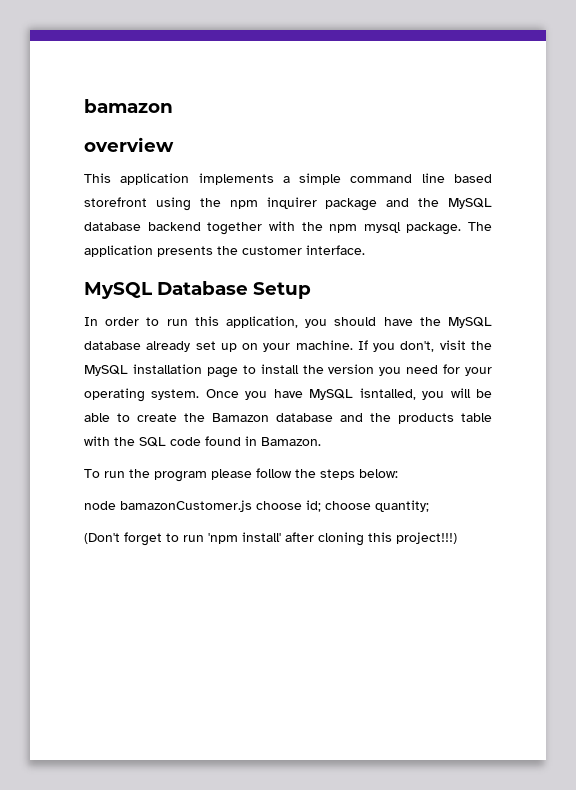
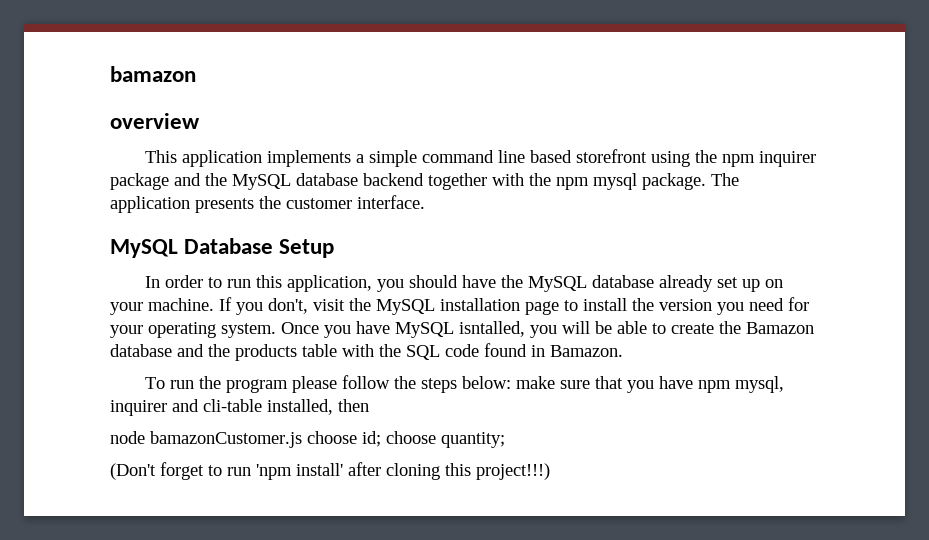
(398, 473) none -> [516,376,785,393] [110,399,369,416] make sure that you have npm mysql, inquirer and cli-table installed, then

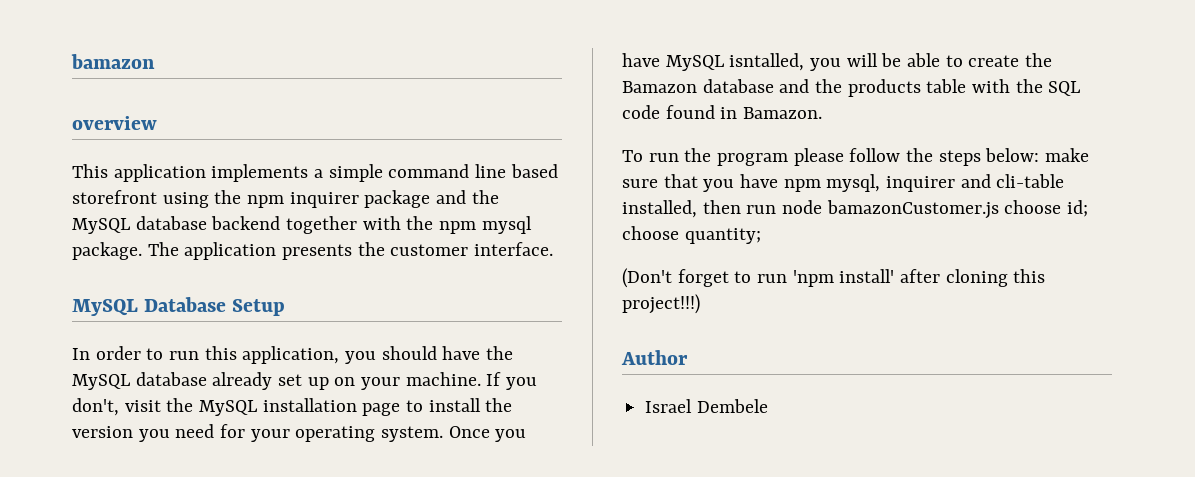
(369, 405) // -> [746,205,777,214] run
(550, 471) none -> [621,350,688,365] [645,399,768,413] // Author // Israel Dembele

